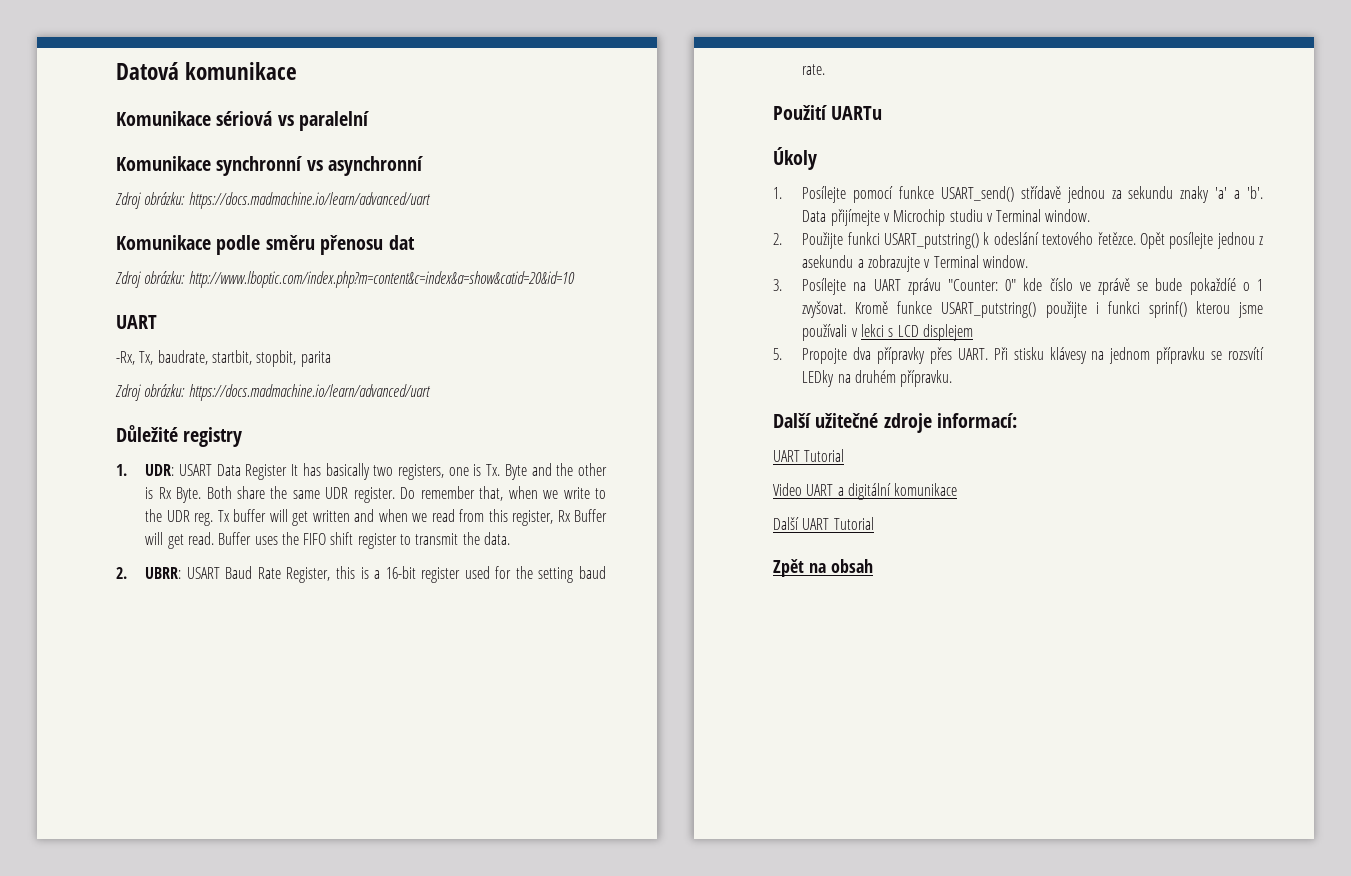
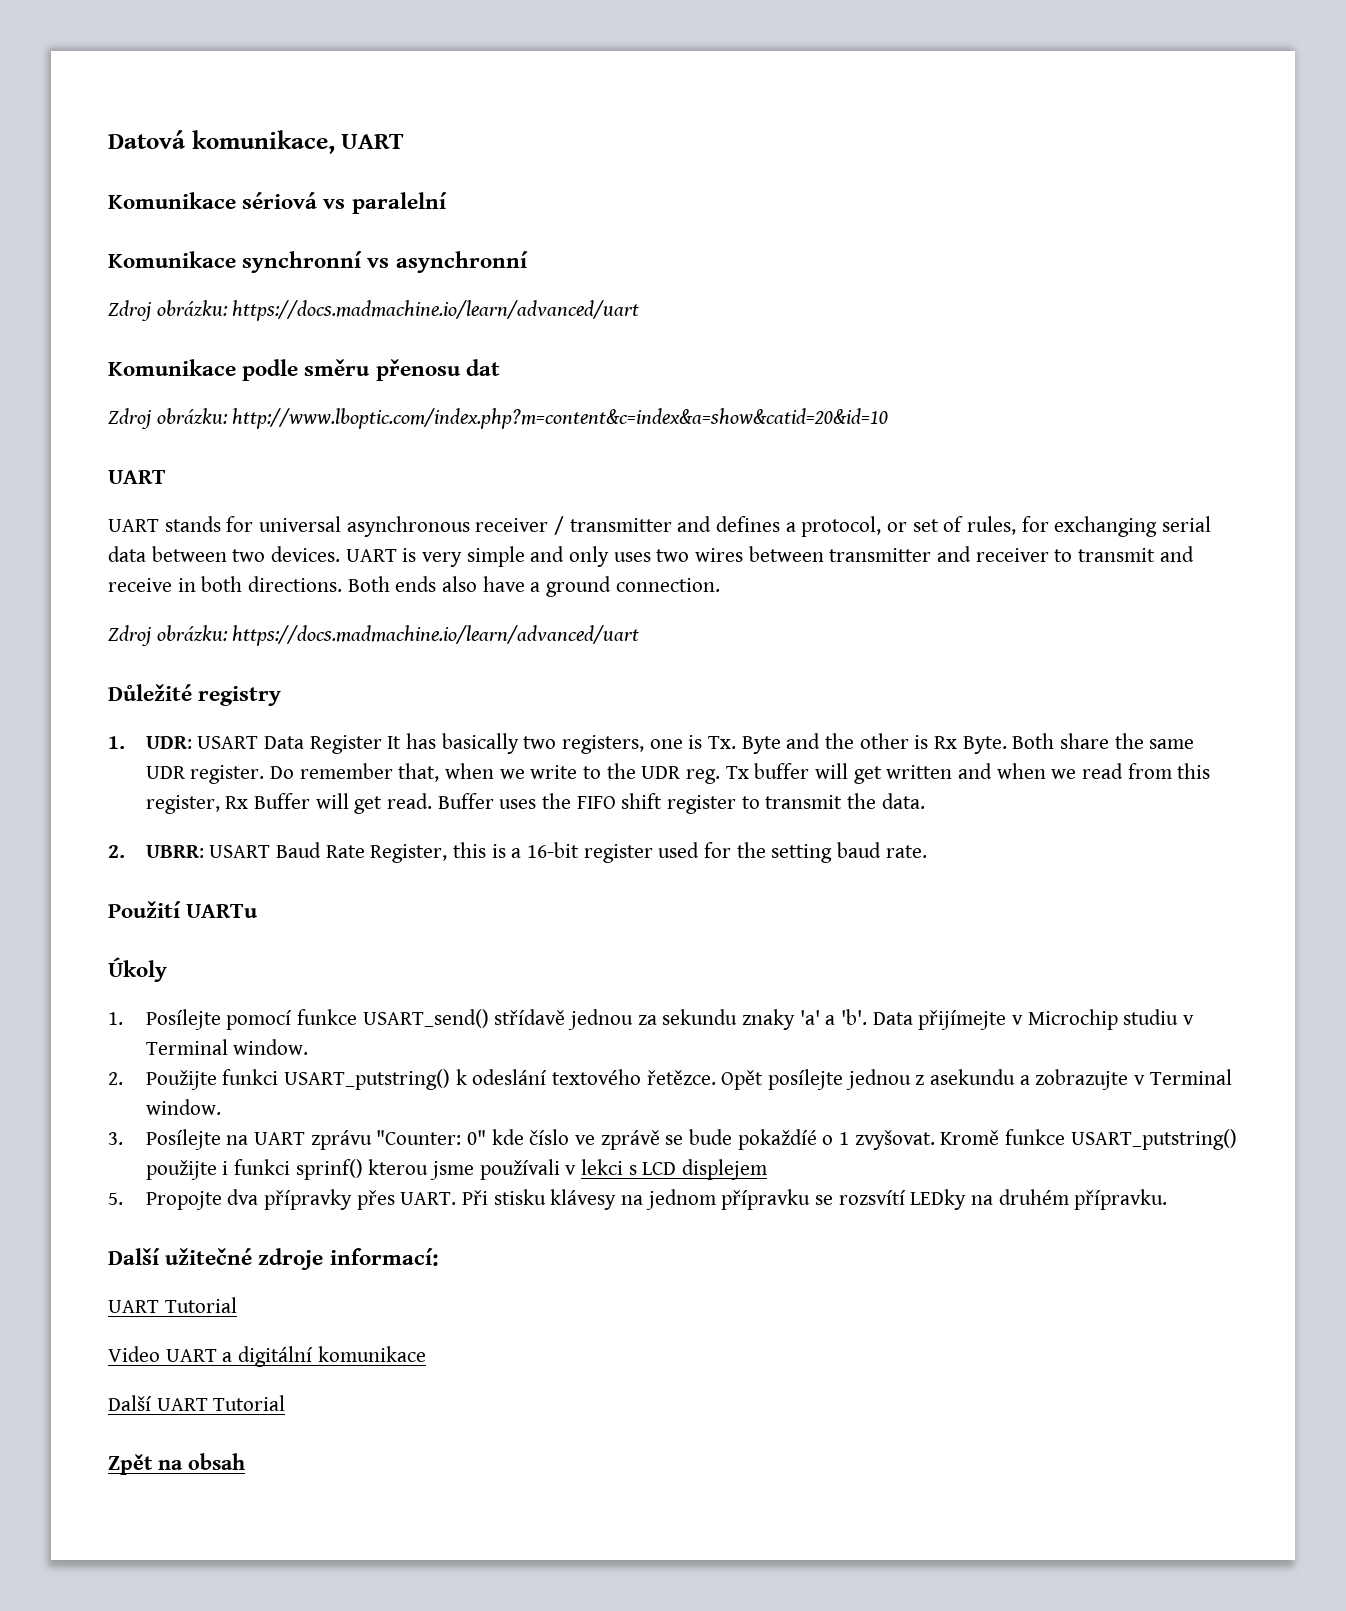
[185,62,298,80] komunikace -> [191,130,405,154] komunikace, UART
[116,350,331,367] -Rx, Tx, baudrate, startbit, stopbit, parita -> [108,516,1212,537] [108,546,1194,567] [108,576,720,597] UART stands for universal asynchronous receiver / transmitter and defines a protocol, or set of rules, for exchanging serial data between two devices. UART is very simple and only uses two wires between transmitter and receiver to transmit and receive in both directions. Both ends also have a ground connection.

